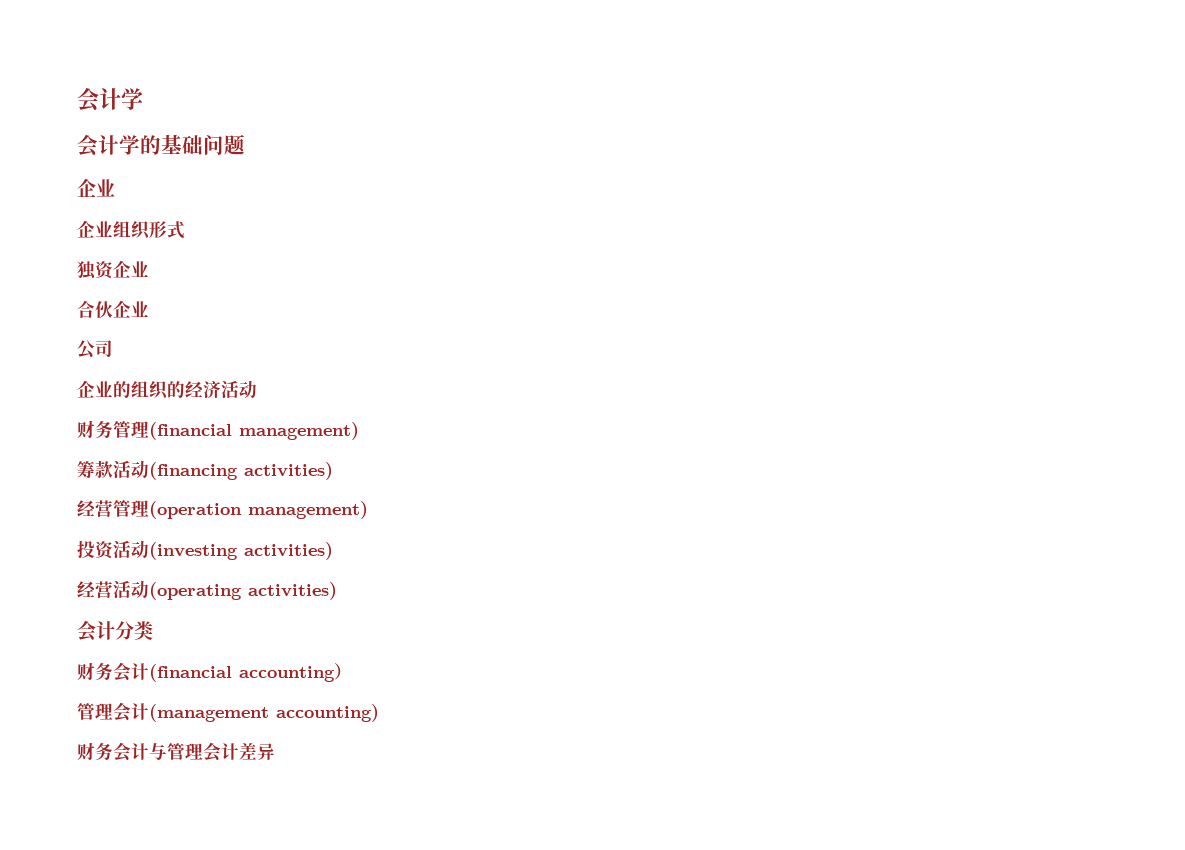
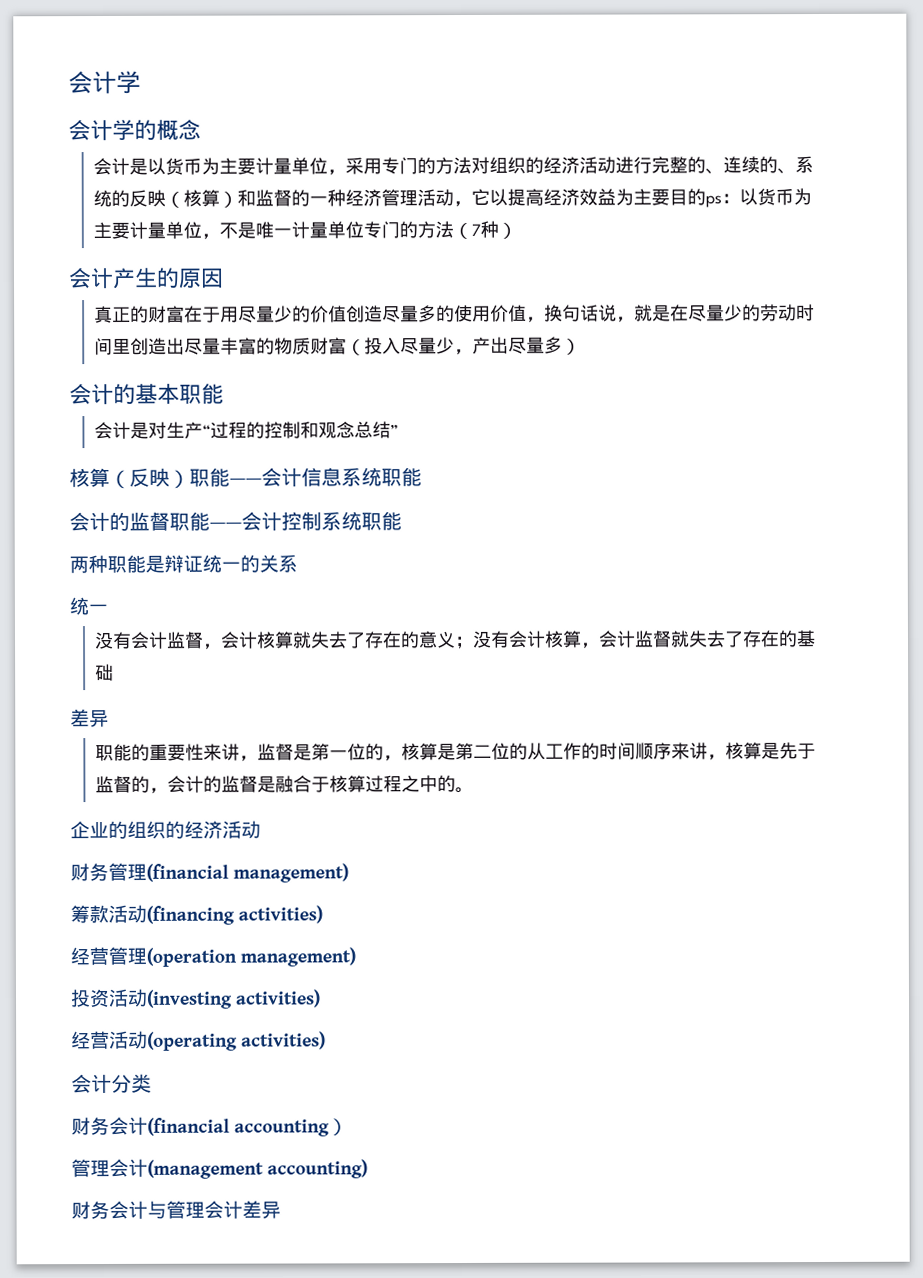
[161,134,245,155] [77,178,115,197] [77,220,185,240] [77,260,149,280] [77,300,149,318] [77,340,113,359] 基础问题 // 企业 // 企业组织形式 // 独资企业 // 合伙企业 // 公司 -> [156,119,201,140] [92,156,814,176] [92,188,812,208] [92,220,517,240] [68,267,224,290] [93,304,815,324] [93,336,581,356] [69,383,224,406] [93,421,399,440] [69,467,422,489] [69,511,402,532] [69,554,298,574] [69,597,108,616] [93,630,816,650] [94,663,114,682] [70,709,109,728] [94,742,816,762] [94,775,474,794] 概念 // 会计是以货币为主要计量单位，采用专门的方法对组织的经济活动进行完整的、连续的、系统的反映（核算）和监督的一种经济管理活动，它以提高经济效益为主要目的ps：以货币为主要计量单位，不是唯一计量单位专门的方法（7种） // 会计产生的原因 // 真正的财富在于用尽量少的价值创造尽量多的使用价值，换句话说，就是在尽量少的劳动时间里创造出尽量丰富的物质财富（投入尽量少，产出尽量多） // 会计的基本职能 // 会计是对生产“过程的控制和观念总结” // 核算（反映）职能——会计信息系统职能 // 会计的监督职能——会计控制系统职能 // 两种职能是辩证统一的关系 // 统一 // 没有会计监督，会计核算就失去了存在的意义；没有会计核算，会计监督就失去了存在的基础 // 差异 // 职能的重要性来讲，监督是第一位的，核算是第二位的从工作的时间顺序来讲，核算是先于监督的，会计的监督是融合于核算过程之中的。

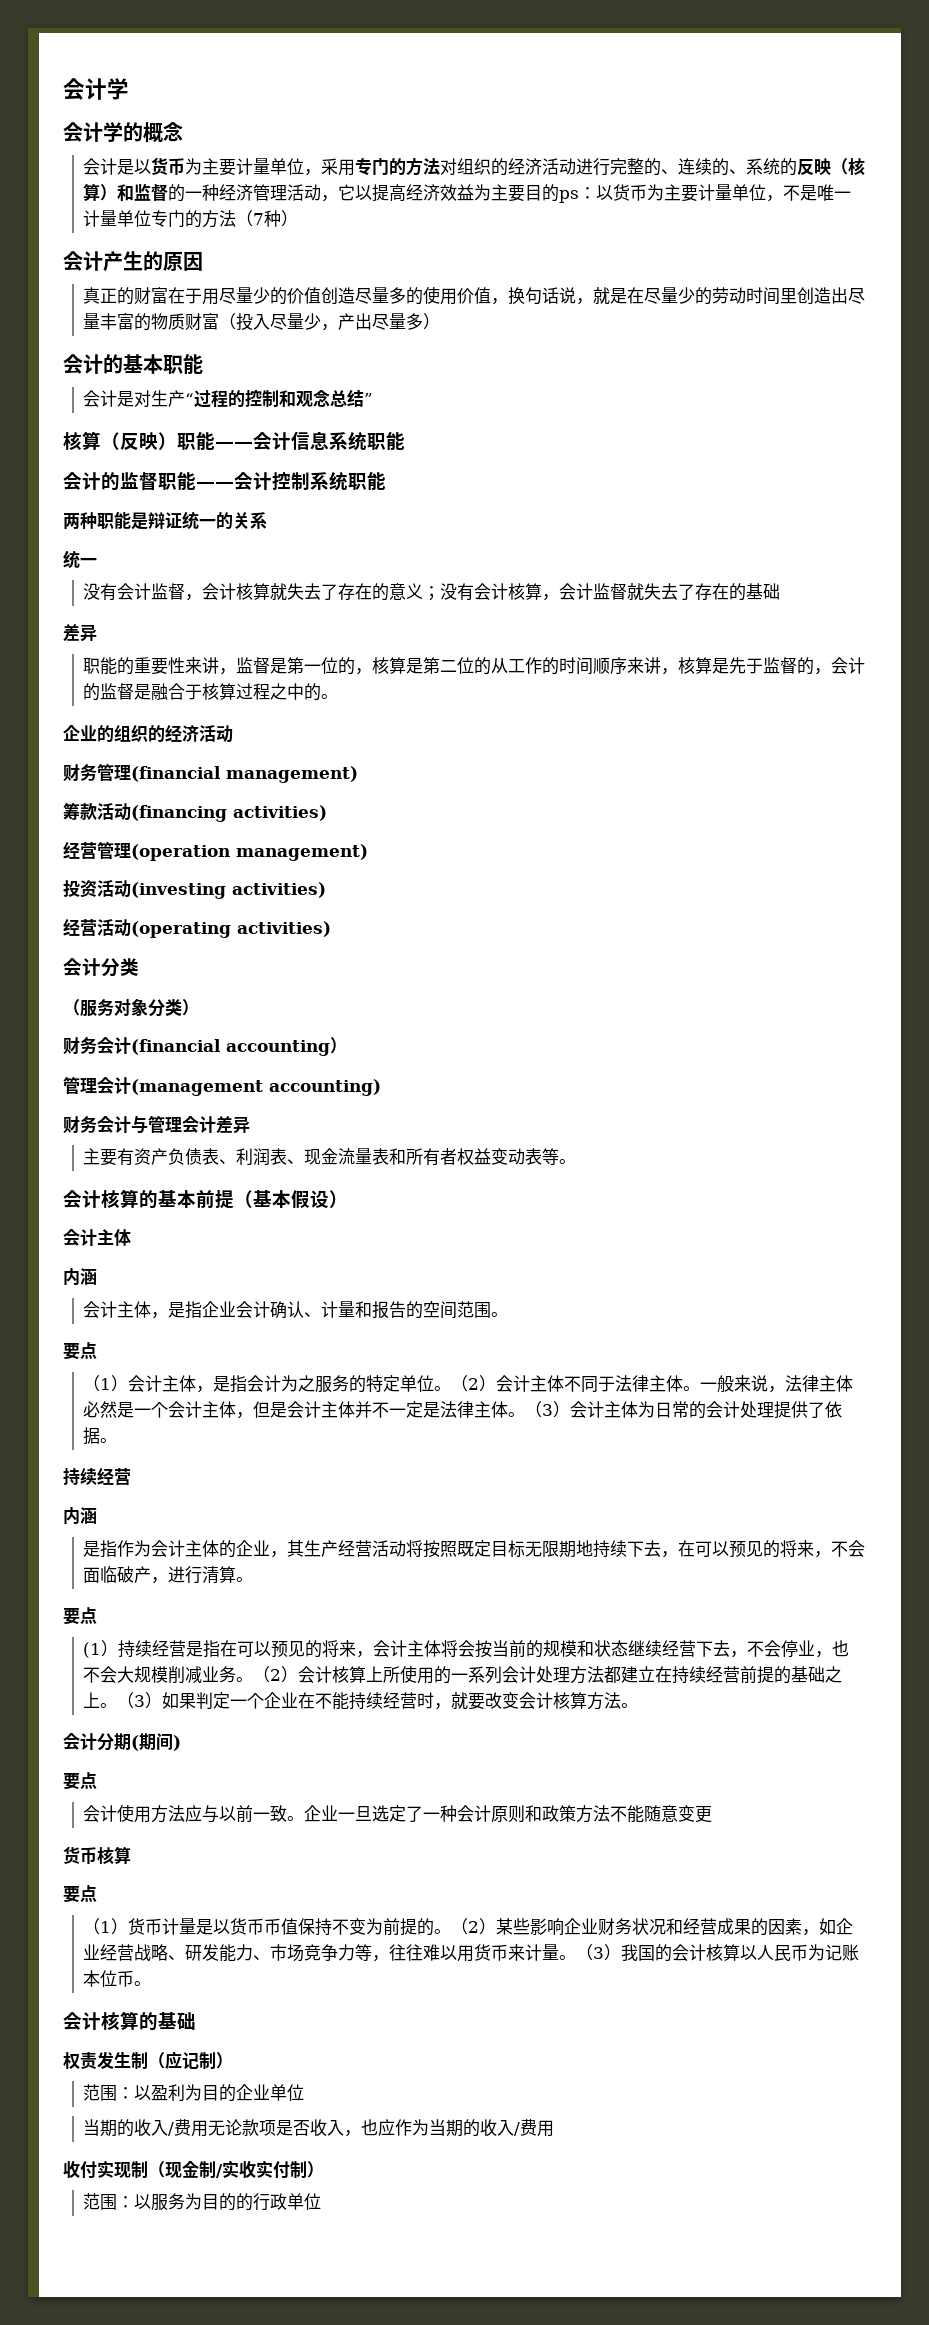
(152, 1083) none -> [63,998,199,1017] // （服务对象分类）
(281, 1210) none -> [83,1148,577,1166] [63,1189,348,1209] [63,1229,131,1246] [63,1268,97,1286] [83,1301,509,1319] [63,1342,97,1360] [83,1375,854,1393] [83,1401,843,1419] [83,1427,118,1445] [63,1468,131,1486] [63,1507,97,1525] [83,1540,866,1558] [83,1566,254,1584] [63,1607,97,1625] [83,1640,850,1658] [83,1665,843,1684] [83,1692,639,1710] [63,1733,181,1751] [63,1772,97,1790] [83,1804,713,1823] [63,1846,131,1865] [63,1885,97,1903] [83,1918,854,1936] [83,1944,860,1962] [83,1970,152,1987] [63,2011,196,2031] [63,2051,233,2070] [83,2084,305,2102] [83,2119,555,2137] [63,2160,324,2179] [83,2193,322,2211] // 主要有资产负债表、利润表、现金流量表和所有者权益变动表等。 // 会计核算的基本前提（基本假设） // 会计主体 // 内涵 // 会计主体，是指企业会计确认、计量和报告的空间范围。 // 要点 // （1）会计主体，是指会计为之服务的特定单位。（2）会计主体不同于法律主体。一般来说，法律主体必然是一个会计主体，但是会计主体并不一定是法律主体。（3）会计主体为日常的会计处理提供了依据。 // 持续经营 // 内涵 // 是指作为会计主体的企业，其生产经营活动将按照既定目标无限期地持续下去，在可以预见的将来，不会面临破产，进行清算。 // 要点 // (1）持续经营是指在可以预见的将来，会计主体将会按当前的规模和状态继续经营下去，不会停业，也不会大规模削减业务。（2）会计核算上所使用的一系列会计处理方法都建立在持续经营前提的基础之上。（3）如果判定一个企业在不能持续经营时，就要改变会计核算方法。 // 会计分期(期间) // 要点 // 会计使用方法应与以前一致。企业一旦选定了一种会计原则和政策方法不能随意变更 // 货币核算 // 要点 // （1）货币计量是以货币币值保持不变为前提的。（2）某些影响企业财务状况和经营成果的因素，如企业经营战略、研发能力、市场竞争力等，往往难以用货币来计量。（3）我国的会计核算以人民币为记账本位币。 // 会计核算的基础 // 权责发生制（应记制） // 范围：以盈利为目的企业单位 // 当期的收入/费用无论款项是否收入，也应作为当期的收入/费用 // 收付实现制（现金制/实收实付制） // 范围：以服务为目的的行政单位

